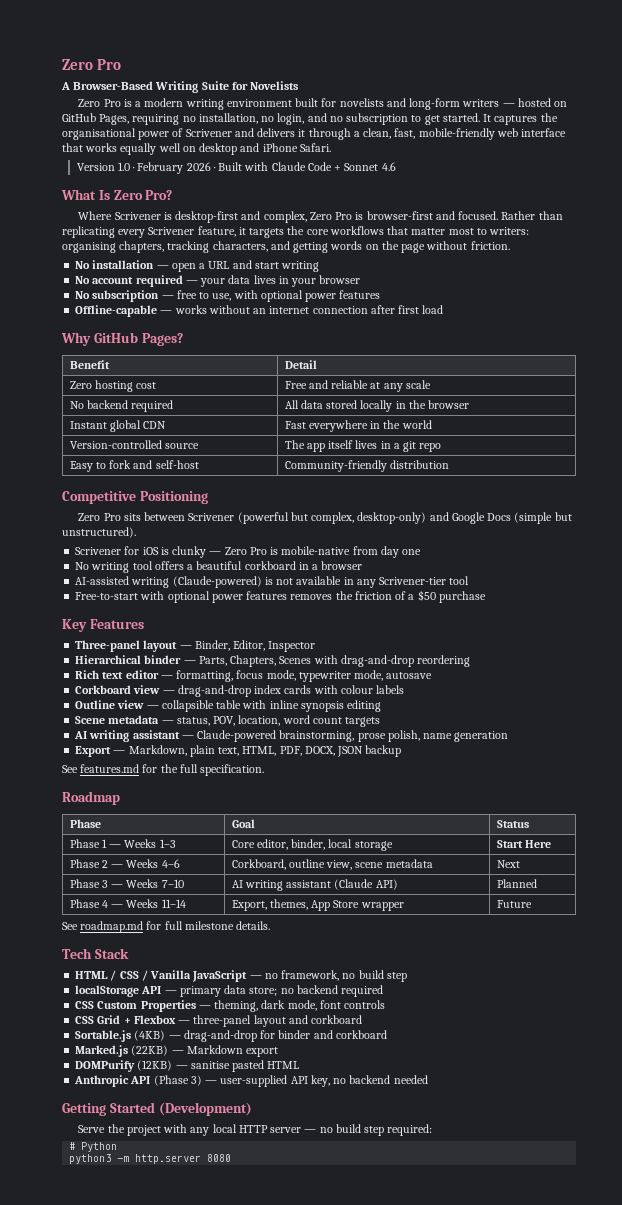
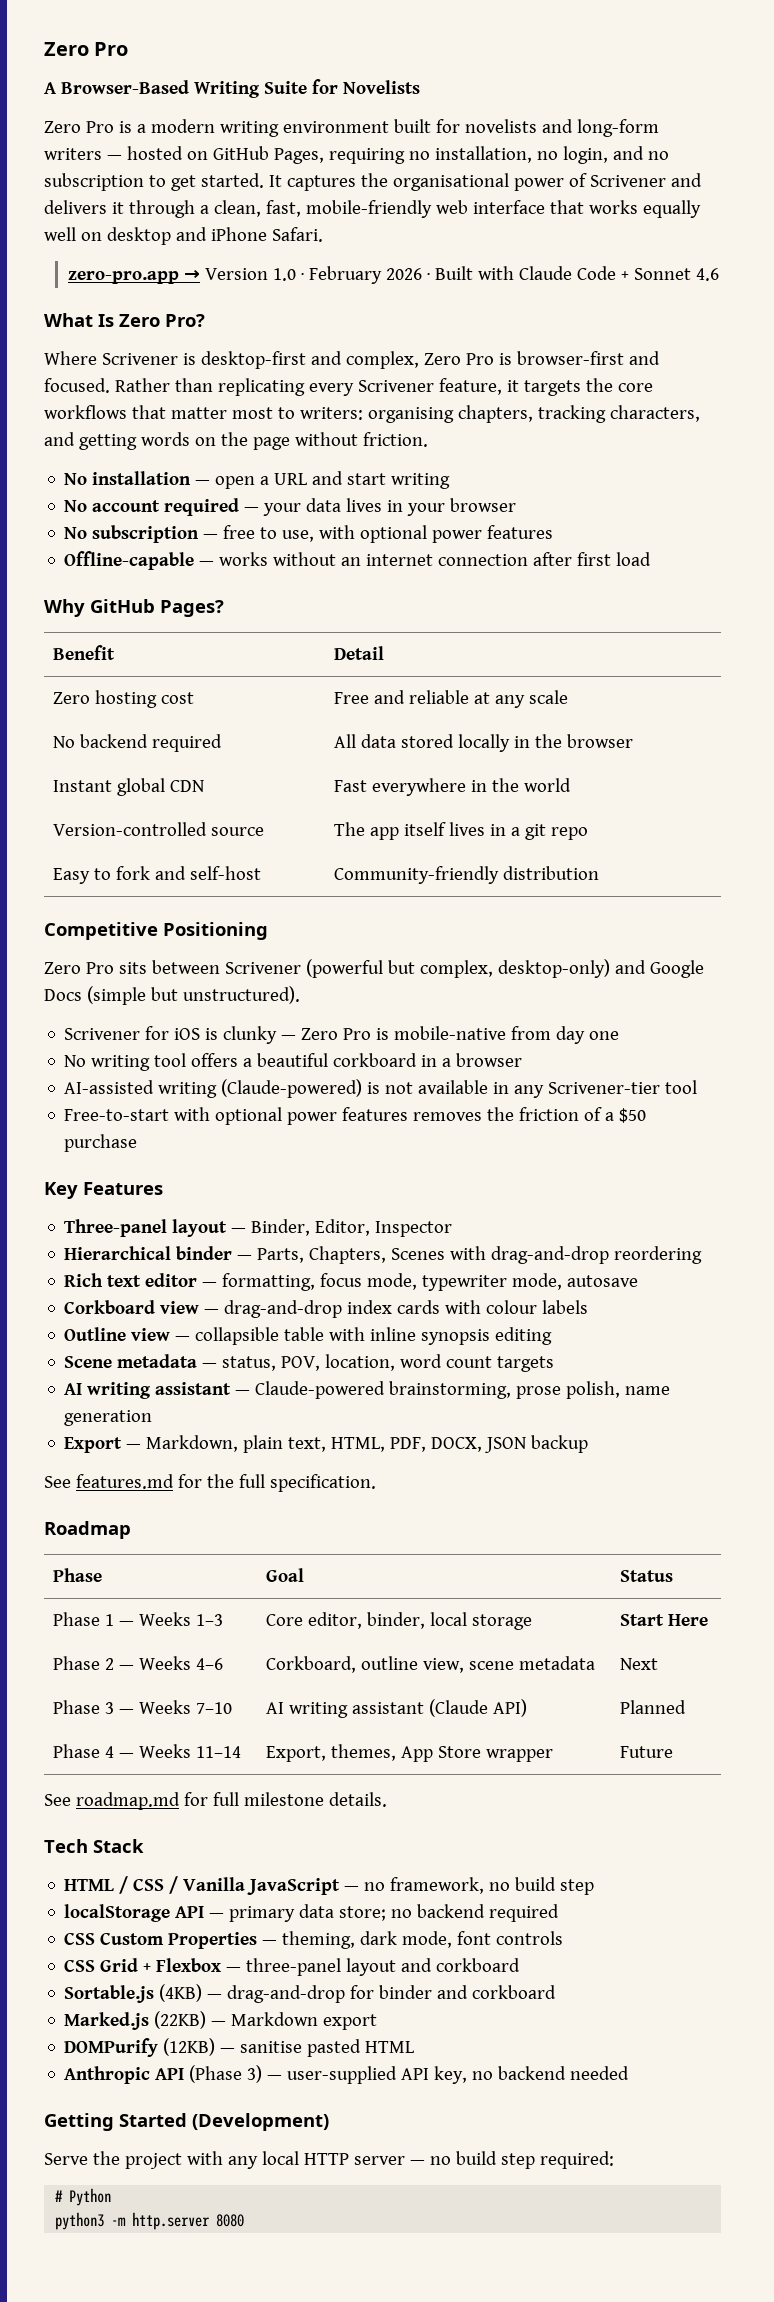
(331, 147) none -> [67,270,200,284] zero-pro.app →

